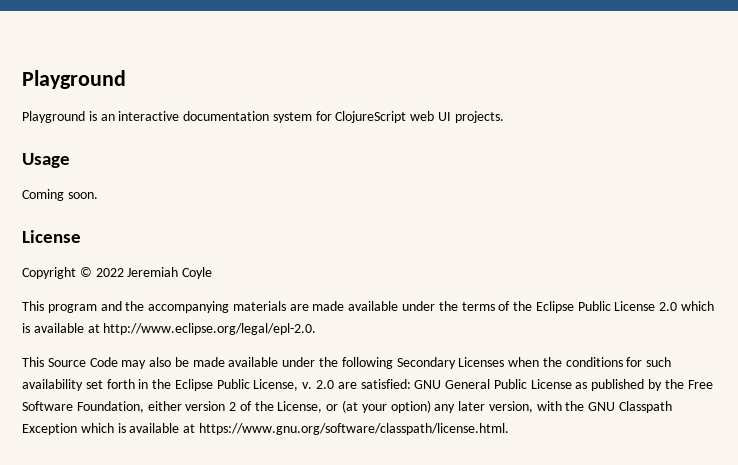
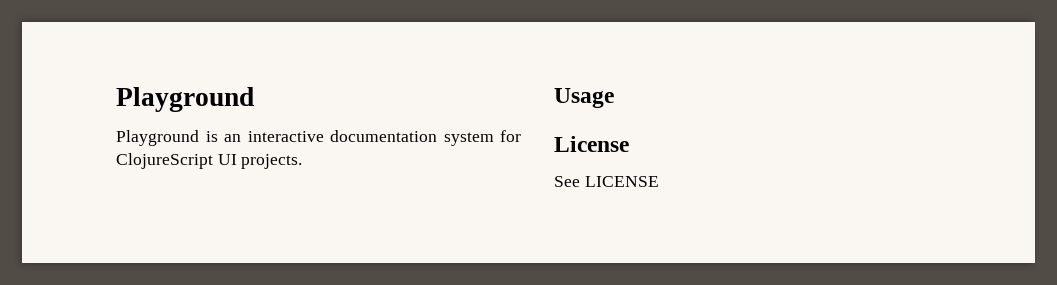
[410,111,435,121] web -> (213, 161) none
[22,189,98,201] // Coming soon. -> (614, 98) none
[22,267,213,279] [22,301,715,313] [22,323,317,335] [22,357,672,369] [22,379,713,391] [22,400,673,413] [22,423,509,435] Copyright © 2022 Jeremiah Coyle // This program and the accompanying materials are made available under the terms of the Eclipse Public License 2.0 which is available at http://www.eclipse.org/legal/epl-2.0. // This Source Code may also be made available under the following Secondary Licenses when the conditions for such availability set forth in the Eclipse Public License, v. 2.0 are satisfied: GNU General Public License as published by the Free Software Foundation, either version 2 of the License, or (at your option) any later version, with the GNU Classpath Exception which is available at https://www.gnu.org/software/classpath/license.html. -> [554,176,659,187] See LICENSE

